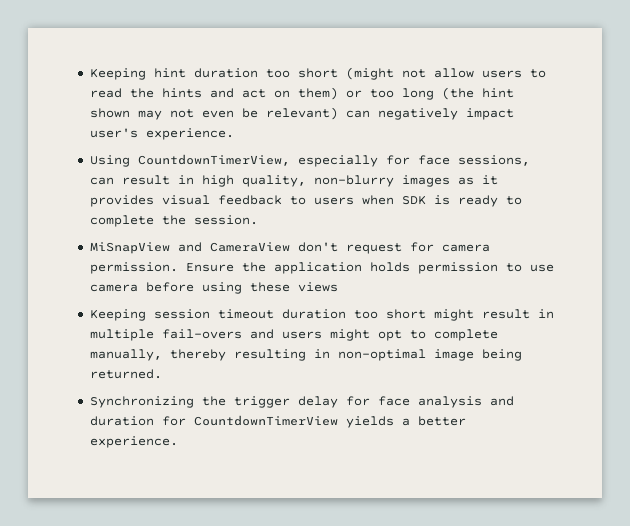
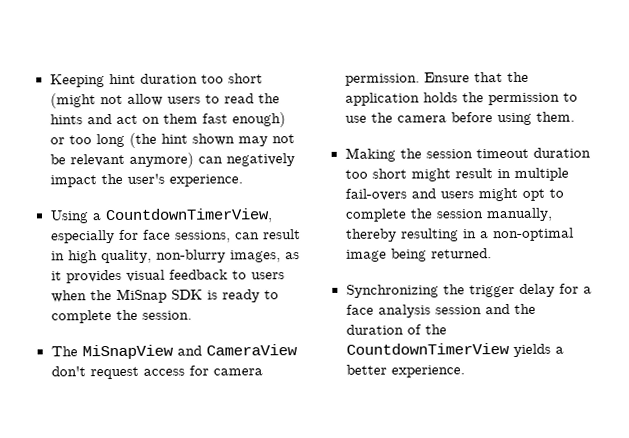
[297,87,338,100] them) -> [162,112,286,128] them fast enough)
[201,107,338,120] even be relevant) -> [49,152,194,168] be relevant anymore)
(514, 114) none -> [100,173,123,185] the
(130, 161) none -> [91,213,102,221] a
[401,175,450,187] images -> [229,250,281,263] images,
(394, 200) none -> [89,288,167,304] the MiSnap
(258, 220) none -> [50,346,78,357] The
(402, 248) none -> [142,368,185,376] access
(234, 267) none -> [473,72,503,83] that
(410, 267) none -> [461,92,484,103] the
(554, 268) none -> [370,112,393,123] the
[249,282,338,292] [89,309,146,321] these views // Keeping -> [535,111,575,122] [344,147,422,162] them. // Making the
(498, 335) none -> [409,208,483,219] the session
(330, 354) none -> [479,231,489,239] a
(370, 401) none -> [582,286,592,294] a
[489,396,514,406] [89,416,186,426] and duration for -> [434,303,536,315] [345,324,447,335] session and the duration of the

